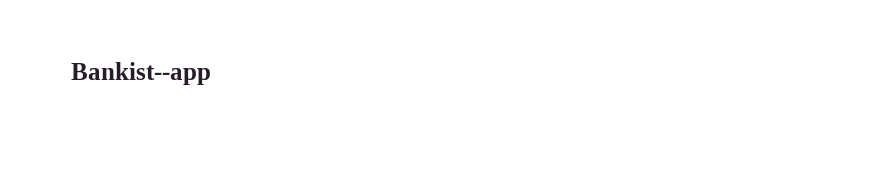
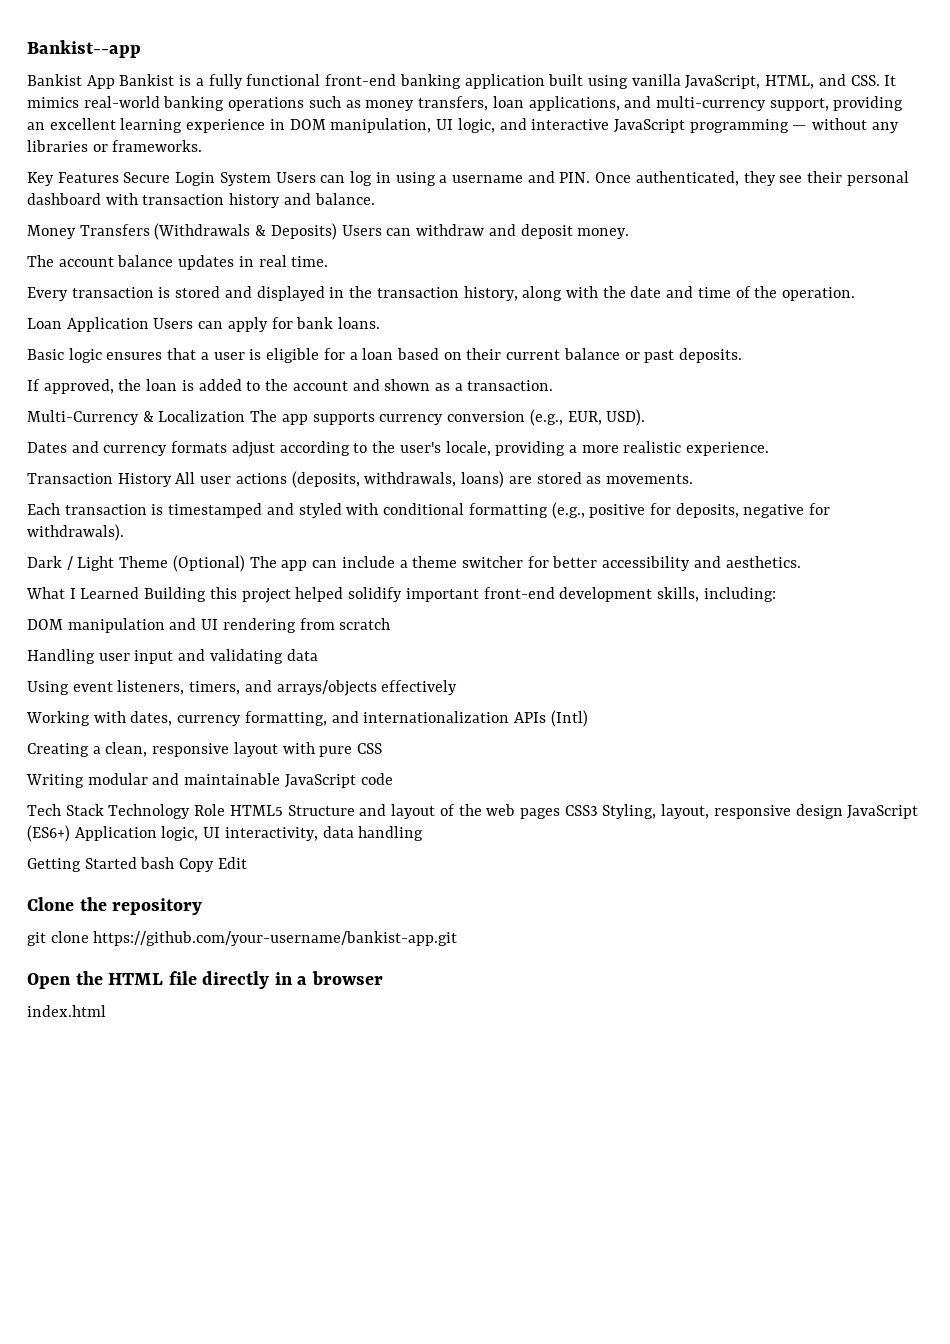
(211, 73) none -> [27,74,897,89] [27,96,904,111] [27,118,899,133] [27,140,203,152] [27,171,909,186] [27,193,375,208] [27,223,630,240] [27,255,329,270] [27,286,856,301] [27,317,381,332] [27,348,743,363] [27,379,554,394] [27,409,646,426] [27,441,770,457] [27,471,693,488] [27,502,831,519] [27,524,124,541] [27,555,801,572] [26,587,776,603] [27,618,391,633] [27,649,318,664] [27,680,458,696] [26,710,588,727] [27,742,383,757] [26,773,393,788] [27,804,919,819] [27,825,424,842] [27,857,247,872] [27,897,203,915] [27,931,458,946] [27,971,383,989] [27,1005,106,1017] // Bankist App Bankist is a fully functional front-end banking application built using vanilla JavaScript, HTML, and CSS. It mimics real-world banking operations such as money transfers, loan applications, and multi-currency support, providing an excellent learning experience in DOM manipulation, UI logic, and interactive JavaScript programming — without any libraries or frameworks. // Key Features Secure Login System Users can log in using a username and PIN. Once authenticated, they see their personal dashboard with transaction history and balance. // Money Transfers (Withdrawals & Deposits) Users can withdraw and deposit money. // The account balance updates in real time. // Every transaction is stored and displayed in the transaction history, along with the date and time of the operation. // Loan Application Users can apply for bank loans. // Basic logic ensures that a user is eligible for a loan based on their current balance or past deposits. // If approved, the loan is added to the account and shown as a transaction. // Multi-Currency & Localization The app supports currency conversion (e.g., EUR, USD). // Dates and currency formats adjust according to the user's locale, providing a more realistic experience. // Transaction History All user actions (deposits, withdrawals, loans) are stored as movements. // Each transaction is timestamped and styled with conditional formatting (e.g., positive for deposits, negative for withdrawals). // Dark / Light Theme (Optional) The app can include a theme switcher for better accessibility and aesthetics. // What I Learned Building this project helped solidify important front-end development skills, including: // DOM manipulation and UI rendering from scratch // Handling user input and validating data // Using event listeners, timers, and arrays/objects effectively // Working with dates, currency formatting, and internationalization APIs (Intl) // Creating a clean, responsive layout with pure CSS // Writing modular and maintainable JavaScript code // Tech Stack Technology Role HTML5 Structure and layout of the web pages CSS3 Styling, layout, responsive design JavaScript (ES6+) Application logic, UI interactivity, data handling // Getting Started bash Copy Edit // Clone the repository // git clone https://github.com/your-username/bankist-app.git // Open the HTML file directly in a browser // index.html

